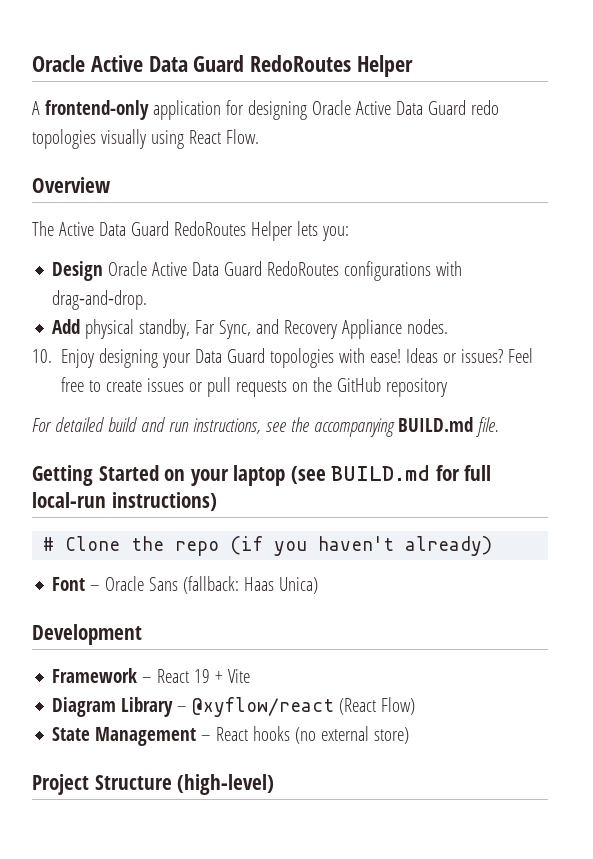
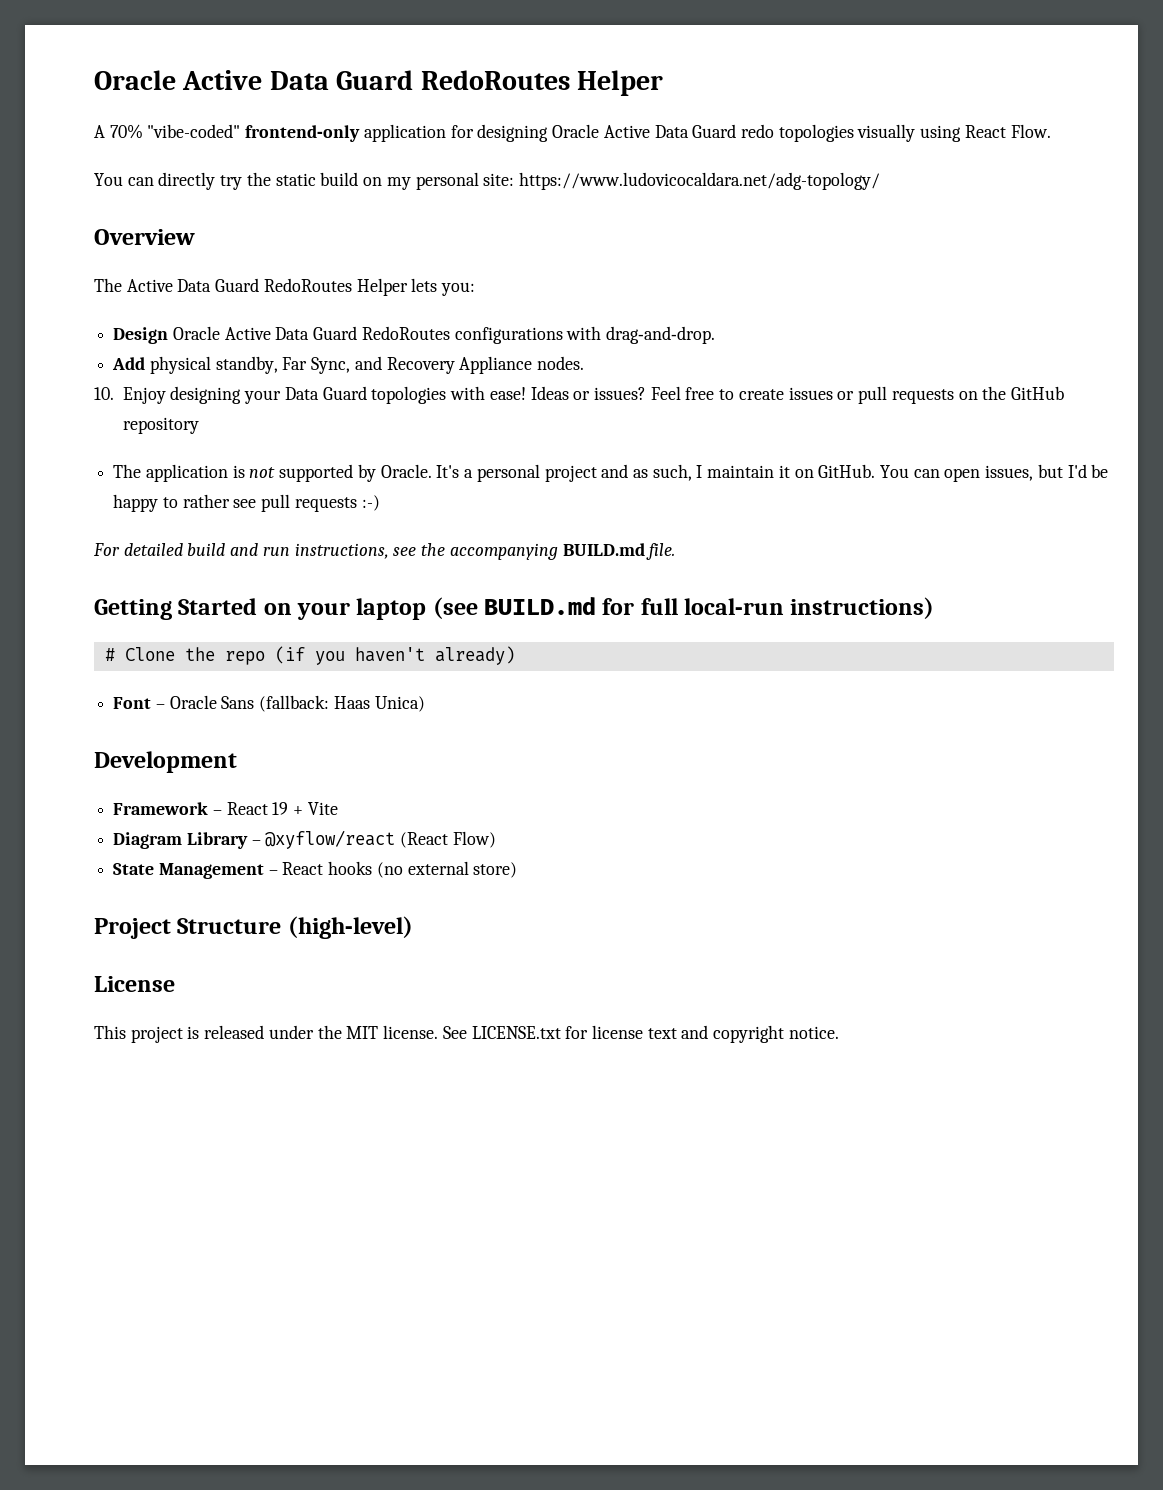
(40, 108) none -> [109,124,241,139] 70% "vibe-coded"
(259, 136) none -> [94,172,880,190] // You can directly try the static build on my personal site: https://www.ludovicocaldara.net/adg-topology/
(448, 387) none -> [113,464,1109,482] [113,494,380,512] // The application is not supported by Oracle. It's a personal project and as such, I maintain it on GitHub. You can open issues, but I'd be happy to rather see pull requests :-)
(275, 784) none -> [94,976,175,992] [94,1025,839,1043] // License // This project is released under the MIT license. See LICENSE.txt for license text and copyright notice.

